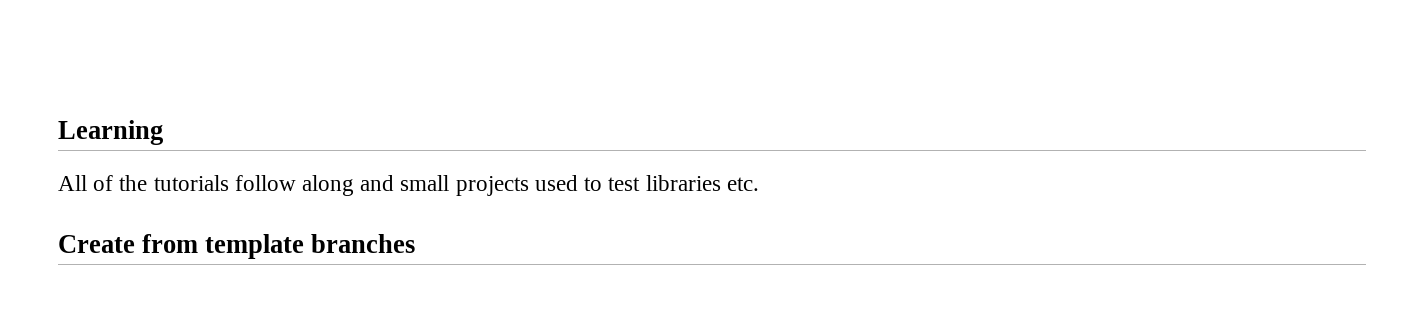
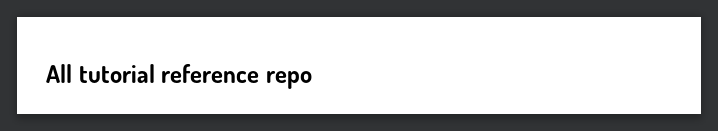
[58,120,163,145] [58,175,759,196] [58,234,416,259] Learning // All of the tutorials follow along and small projects used to test libraries etc. // Create from template branches -> [46,64,312,89] All tutorial reference repo

